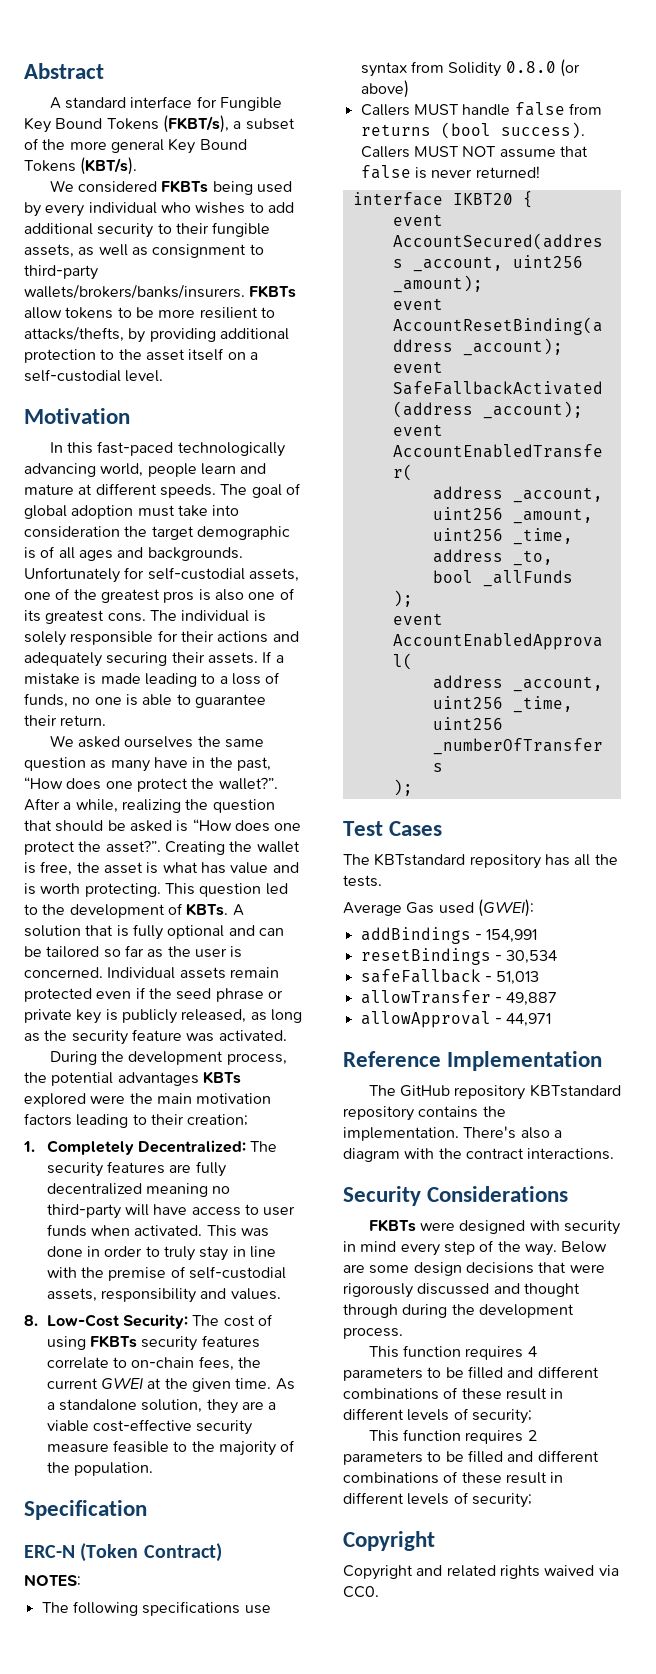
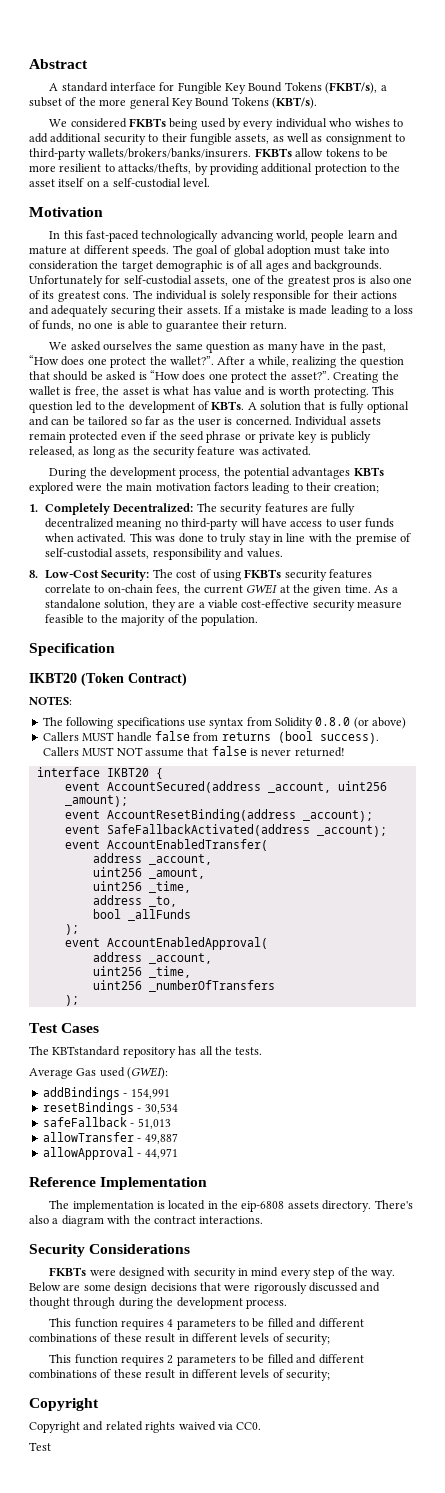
[87,1246,143,1257] in order -> (204, 538) none
[24,1545,75,1558] ERC-N -> [29,673,77,683] IKBT20
[400,1084,621,1100] [343,1106,506,1121] [343,1127,459,1141] GitHub repository KBTstandard repository contains the implementation. -> [72,1200,372,1212] implementation is located in the eip-6808 assets directory.
(379, 1592) none -> [29,1442,51,1451] // Test

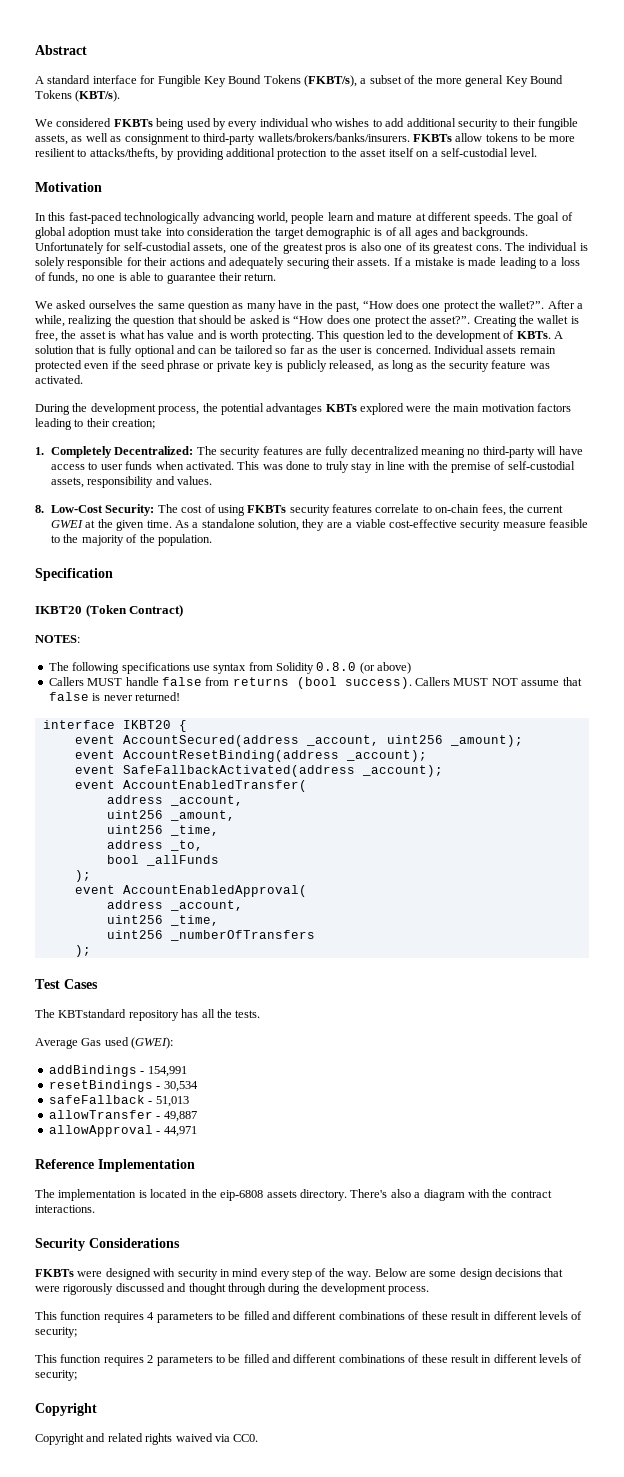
[29,1442,51,1451] // Test -> (259, 1438) none

